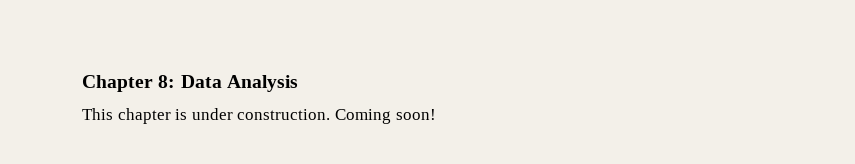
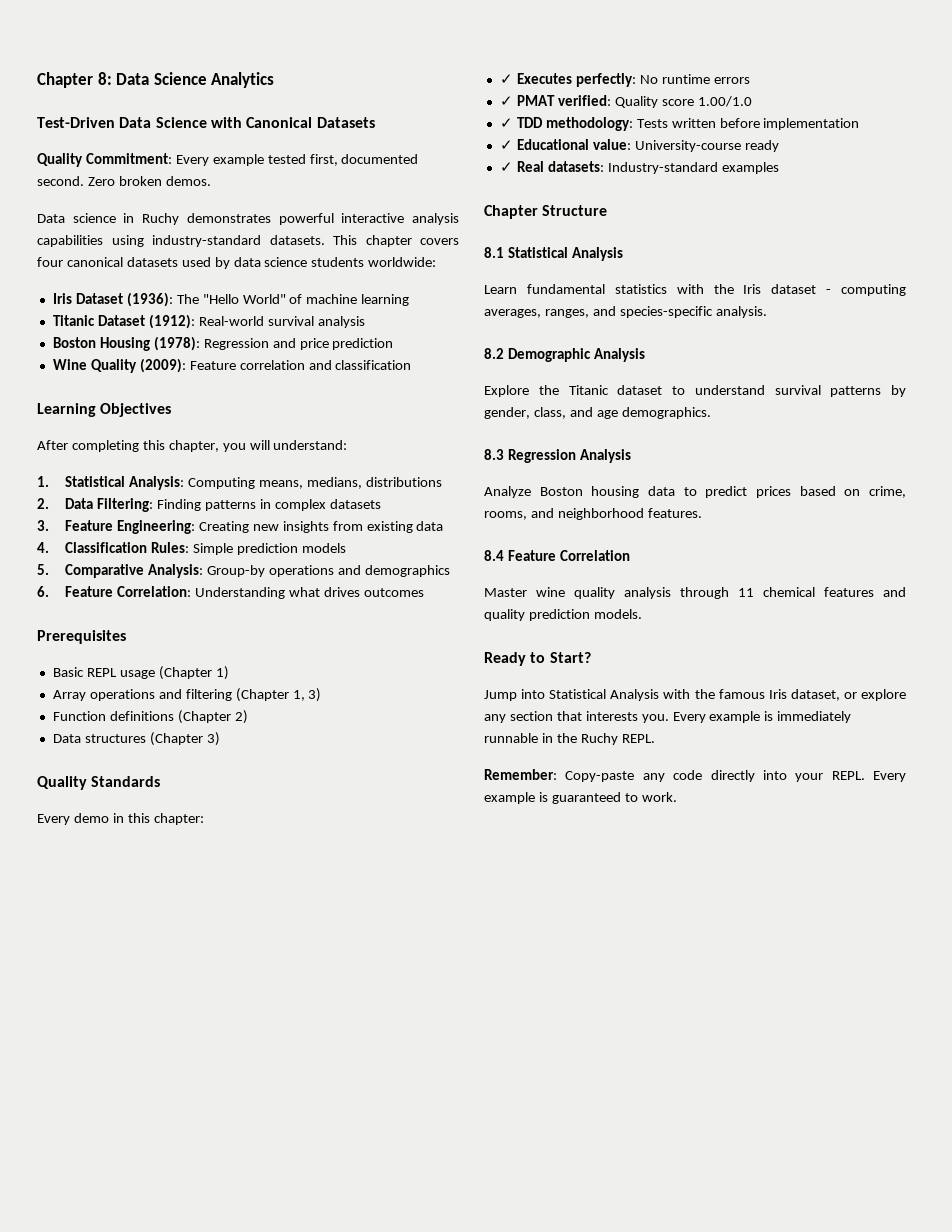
[226,75,298,92] [82,108,436,124] Analysis // This chapter is under construction. Coming soon! -> [153,72,275,88] [37,117,375,128] [37,153,419,167] [37,176,211,186] [37,213,459,225] [37,235,459,247] [37,257,437,269] [52,292,410,307] [52,314,365,329] [52,336,394,351] [52,358,412,373] [37,403,172,417] [37,440,348,452] [37,476,442,490] [37,498,381,512] [37,520,444,534] [37,542,346,555] [37,564,450,578] [37,586,424,599] [37,630,126,644] [52,666,229,680] [52,688,322,702] [52,710,248,724] [52,732,220,746] [37,776,161,790] [37,813,204,825] [499,73,750,87] [499,95,752,108] [499,117,860,131] [499,139,779,152] [499,161,779,174] [484,205,608,219] [484,247,624,261] [484,284,906,296] [484,306,767,318] [484,348,646,362] [484,385,906,397] [484,407,711,419] [484,449,632,463] [484,486,906,498] [484,508,702,520] [484,550,631,561] [484,587,906,599] [484,609,642,621] [484,652,591,666] [484,689,907,701] [484,711,852,723] [484,733,655,745] [484,769,906,782] [484,792,677,804] Science Analytics // Test-Driven Data Science with Canonical Datasets // Quality Commitment: Every example tested first, documented second. Zero broken demos. // Data science in Ruchy demonstrates powerful interactive analysis capabilities using industry-standard datasets. This chapter covers four canonical datasets used by data science students worldwide: // Iris Dataset (1936): The "Hello World" of machine learning // Titanic Dataset (1912): Real-world survival analysis // Boston Housing (1978): Regression and price prediction // Wine Quality (2009): Feature correlation and classification // Learning Objectives // After completing this chapter, you will understand: // 1. Statistical Analysis: Computing means, medians, distributions // 2. Data Filtering: Finding patterns in complex datasets // 3. Feature Engineering: Creating new insights from existing data // 4. Classification Rules: Simple prediction models // 5. Comparative Analysis: Group-by operations and demographics // 6. Feature Correlation: Understanding what drives outcomes // Prerequisites // Basic REPL usage (Chapter 1) // Array operations and filtering (Chapter 1, 3) // Function definitions (Chapter 2) // Data structures (Chapter 3) // Quality Standards // Every demo in this chapter: // ✓ Executes perfectly: No runtime errors // ✓ PMAT verified: Quality score 1.00/1.0 // ✓ TDD methodology: Tests written before implementation // ✓ Educational value: University-course ready // ✓ Real datasets: Industry-standard examples // Chapter Structure // 8.1 Statistical Analysis // Learn fundamental statistics with the Iris dataset - computing averages, ranges, and species-specific analysis. // 8.2 Demographic Analysis // Explore the Titanic dataset to understand survival patterns by gender, class, and age demographics. // 8.3 Regression Analysis // Analyze Boston housing data to predict prices based on crime, rooms, and neighborhood features. // 8.4 Feature Correlation // Master wine quality analysis through 11 chemical features and quality prediction models. // Ready to Start? // Jump into Statistical Analysis with the famous Iris dataset, or explore any section that interests you. Every example is immediately runnable in the Ruchy REPL. // Remember: Copy-paste any code directly into your REPL. Every example is guaranteed to work.

